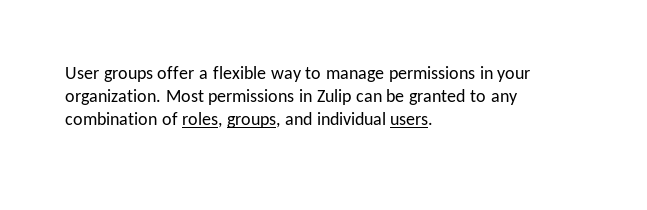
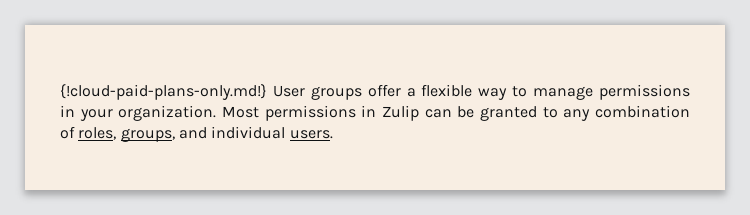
(65, 73) none -> [60,84,267,100] {!cloud-paid-plans-only.md!}

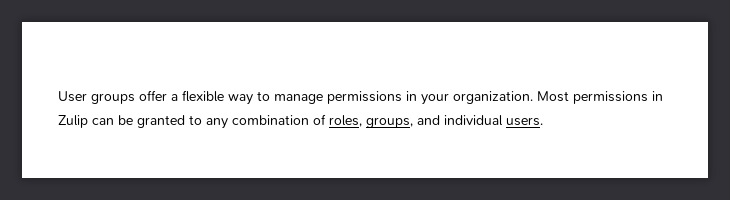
[60,84,267,100] {!cloud-paid-plans-only.md!} -> (58, 96) none

